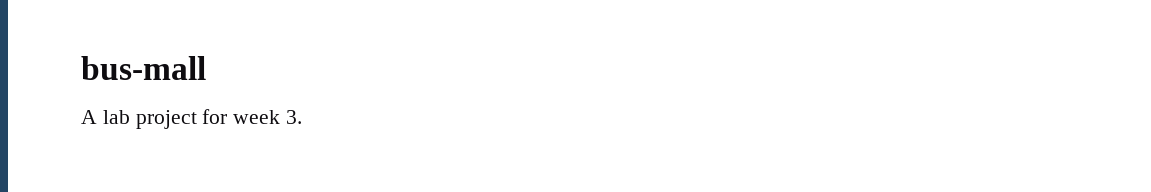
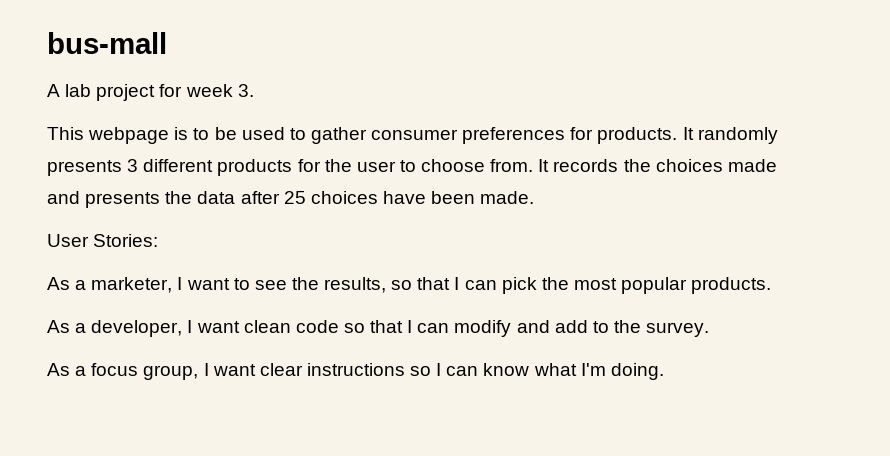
(303, 117) none -> [47,127,778,144] [47,159,777,176] [47,191,535,208] [47,234,159,247] [47,277,772,294] [47,320,710,337] [47,363,664,380] // This webpage is to be used to gather consumer preferences for products. It randomly presents 3 different products for the user to choose from. It records the choices made and presents the data after 25 choices have been made. // User Stories: // As a marketer, I want to see the results, so that I can pick the most popular products. // As a developer, I want clean code so that I can modify and add to the survey. // As a focus group, I want clear instructions so I can know what I'm doing.

